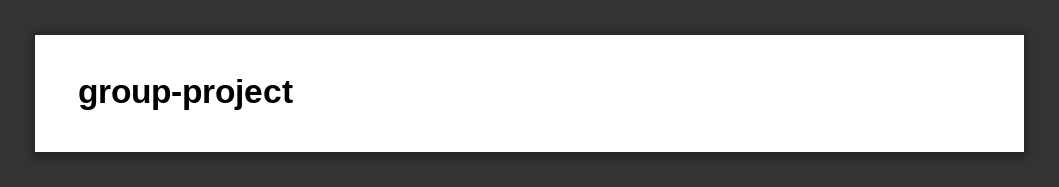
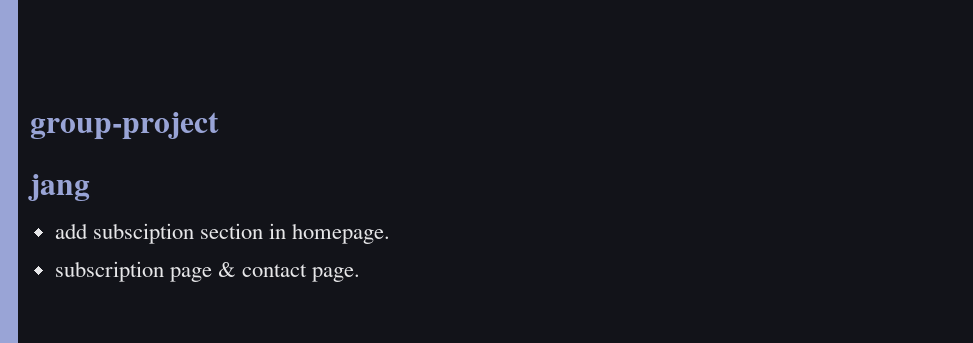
(293, 94) none -> [28,174,90,202] [54,223,391,244] [54,261,361,282] // jang // add subsciption section in homepage. // subscription page & contact page.

